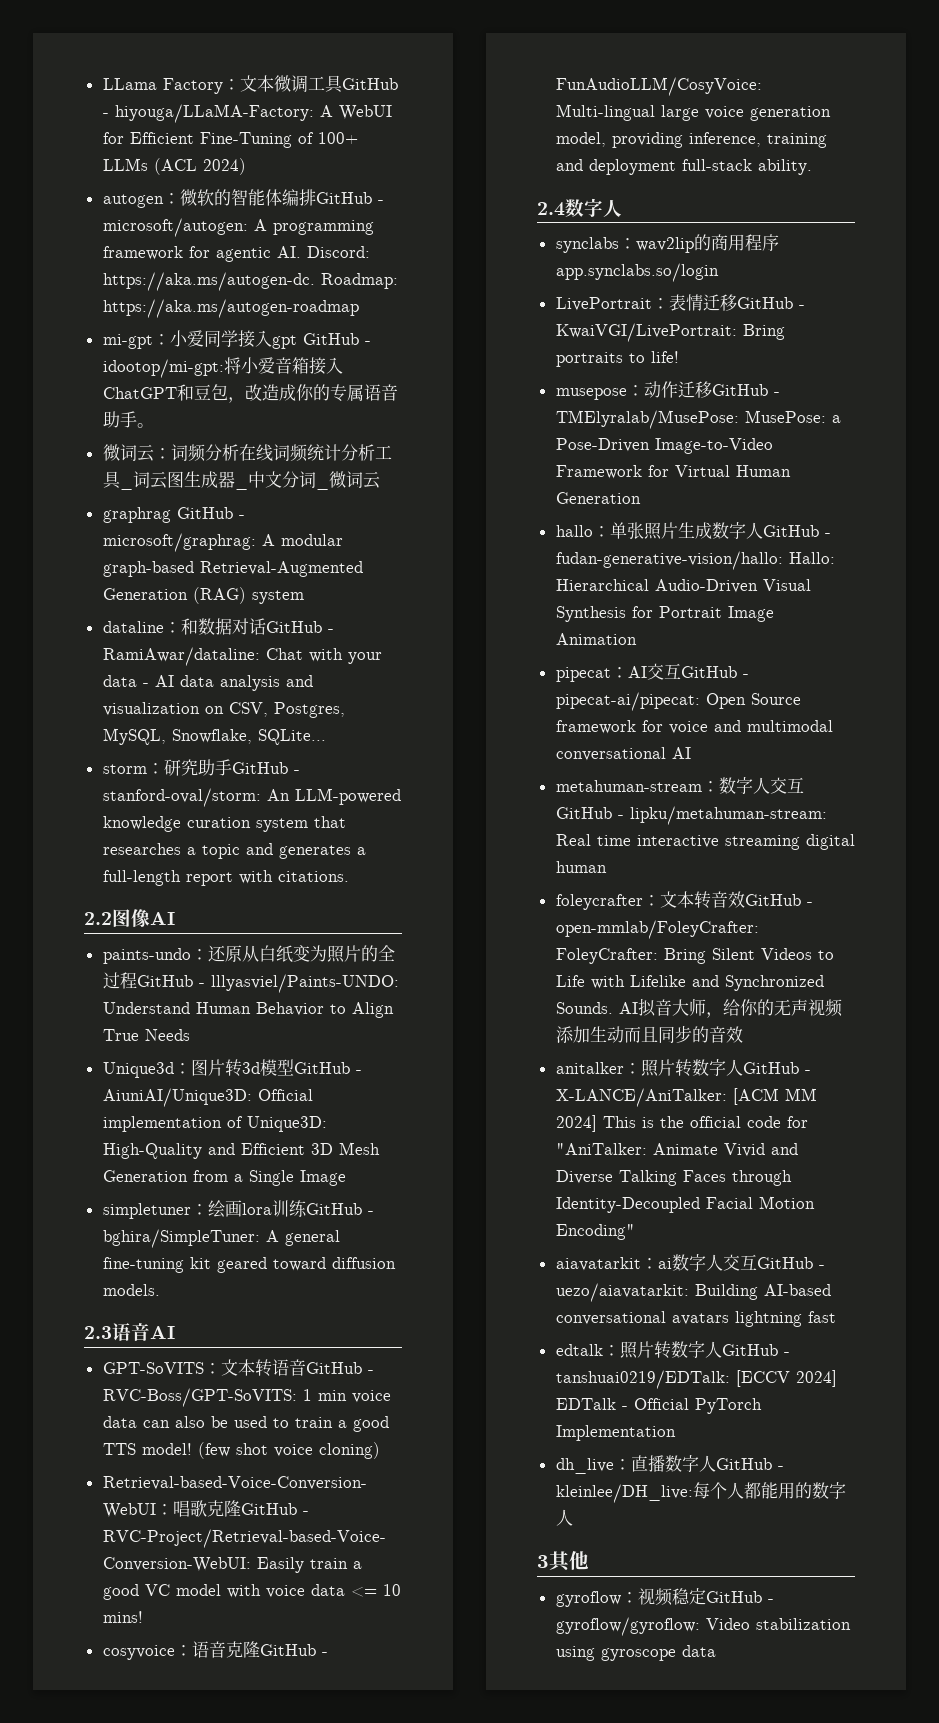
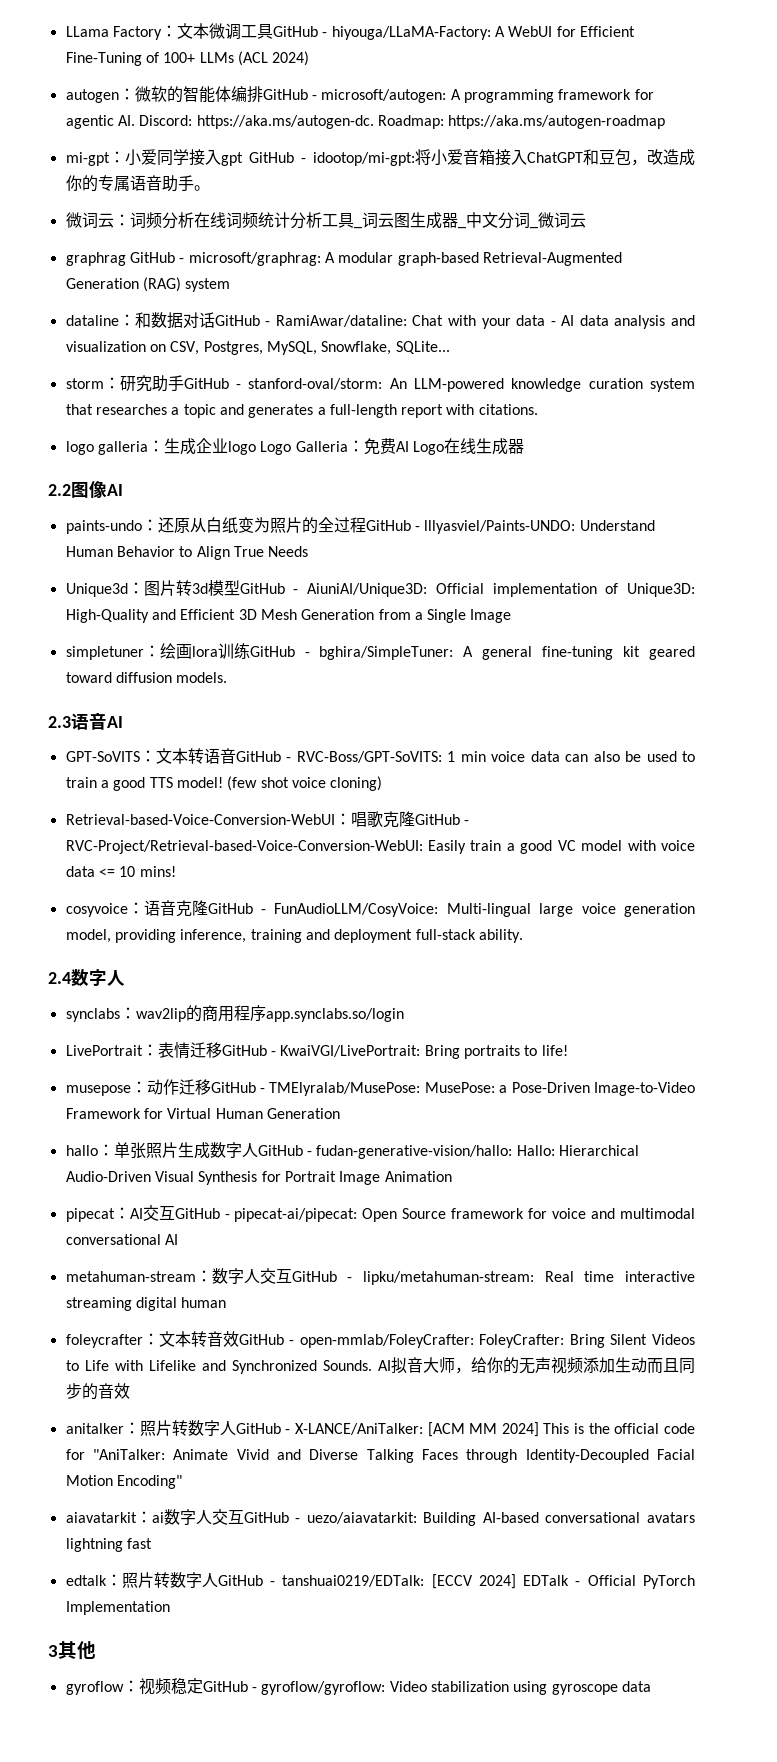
(349, 876) none -> [65,438,524,455] // logo galleria：生成企业logo Logo Galleria：免费AI Logo在线生成器
[555,1455,784,1474] [555,1482,846,1503] [555,1509,573,1526] // dh_live：直播数字人GitHub - kleinlee/DH_live:每个人都能用的数字人 -> (170, 1608) none

